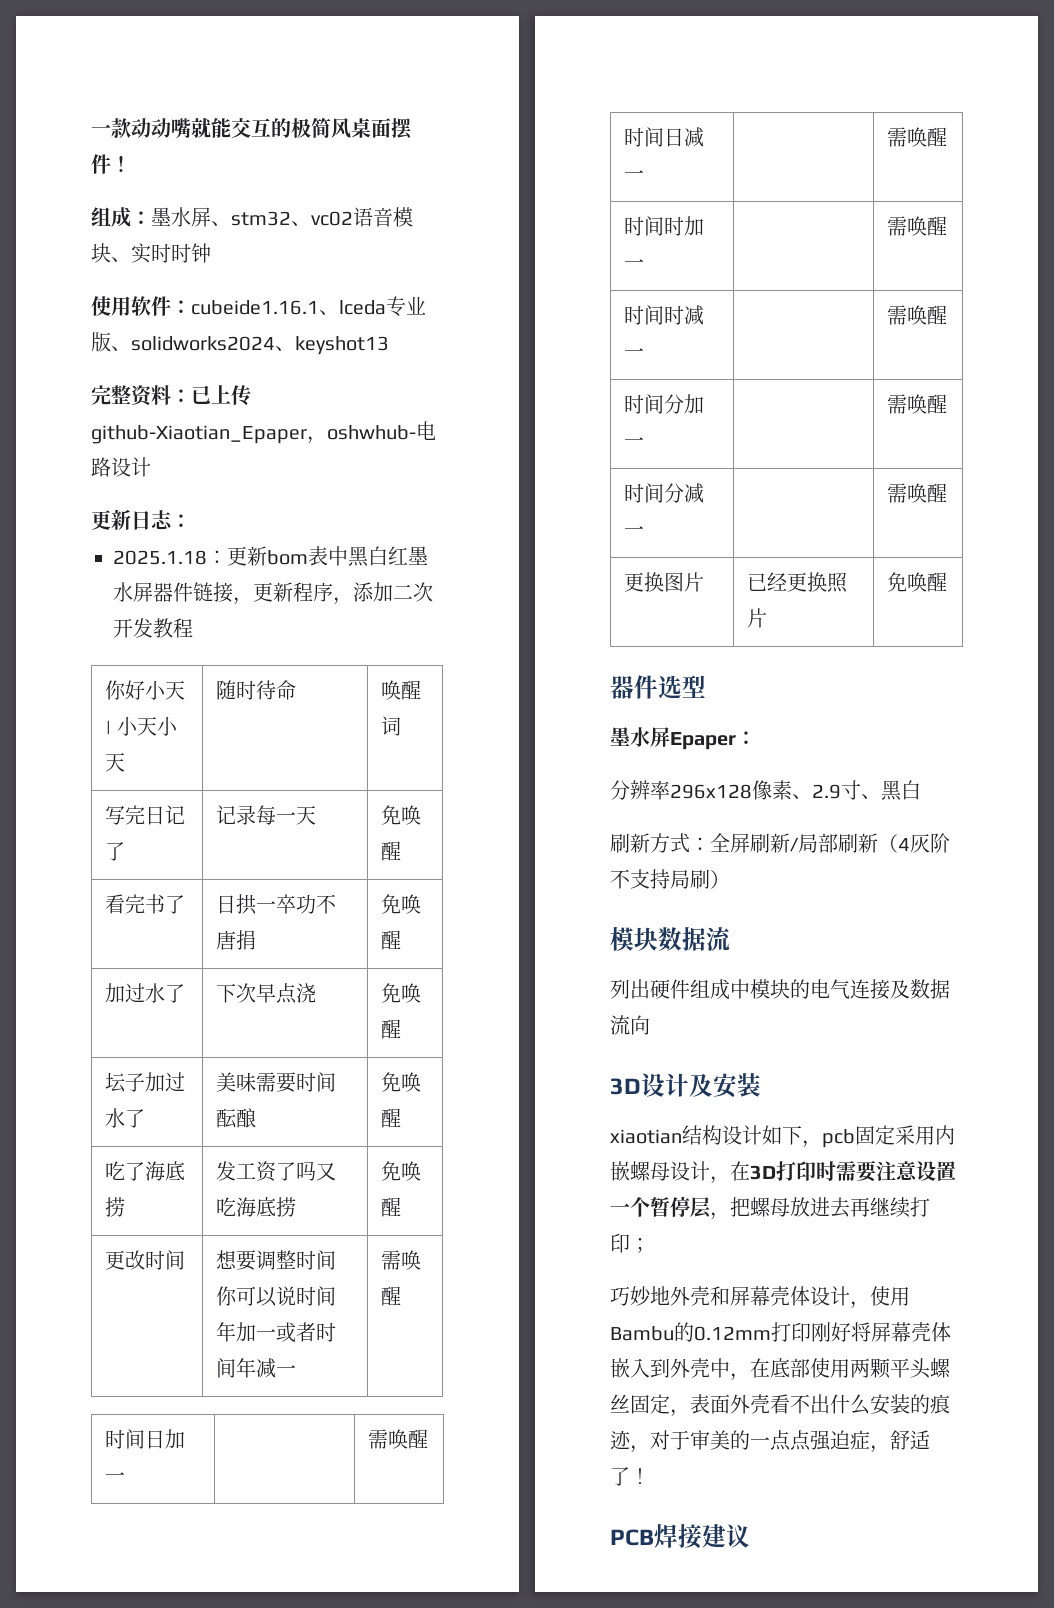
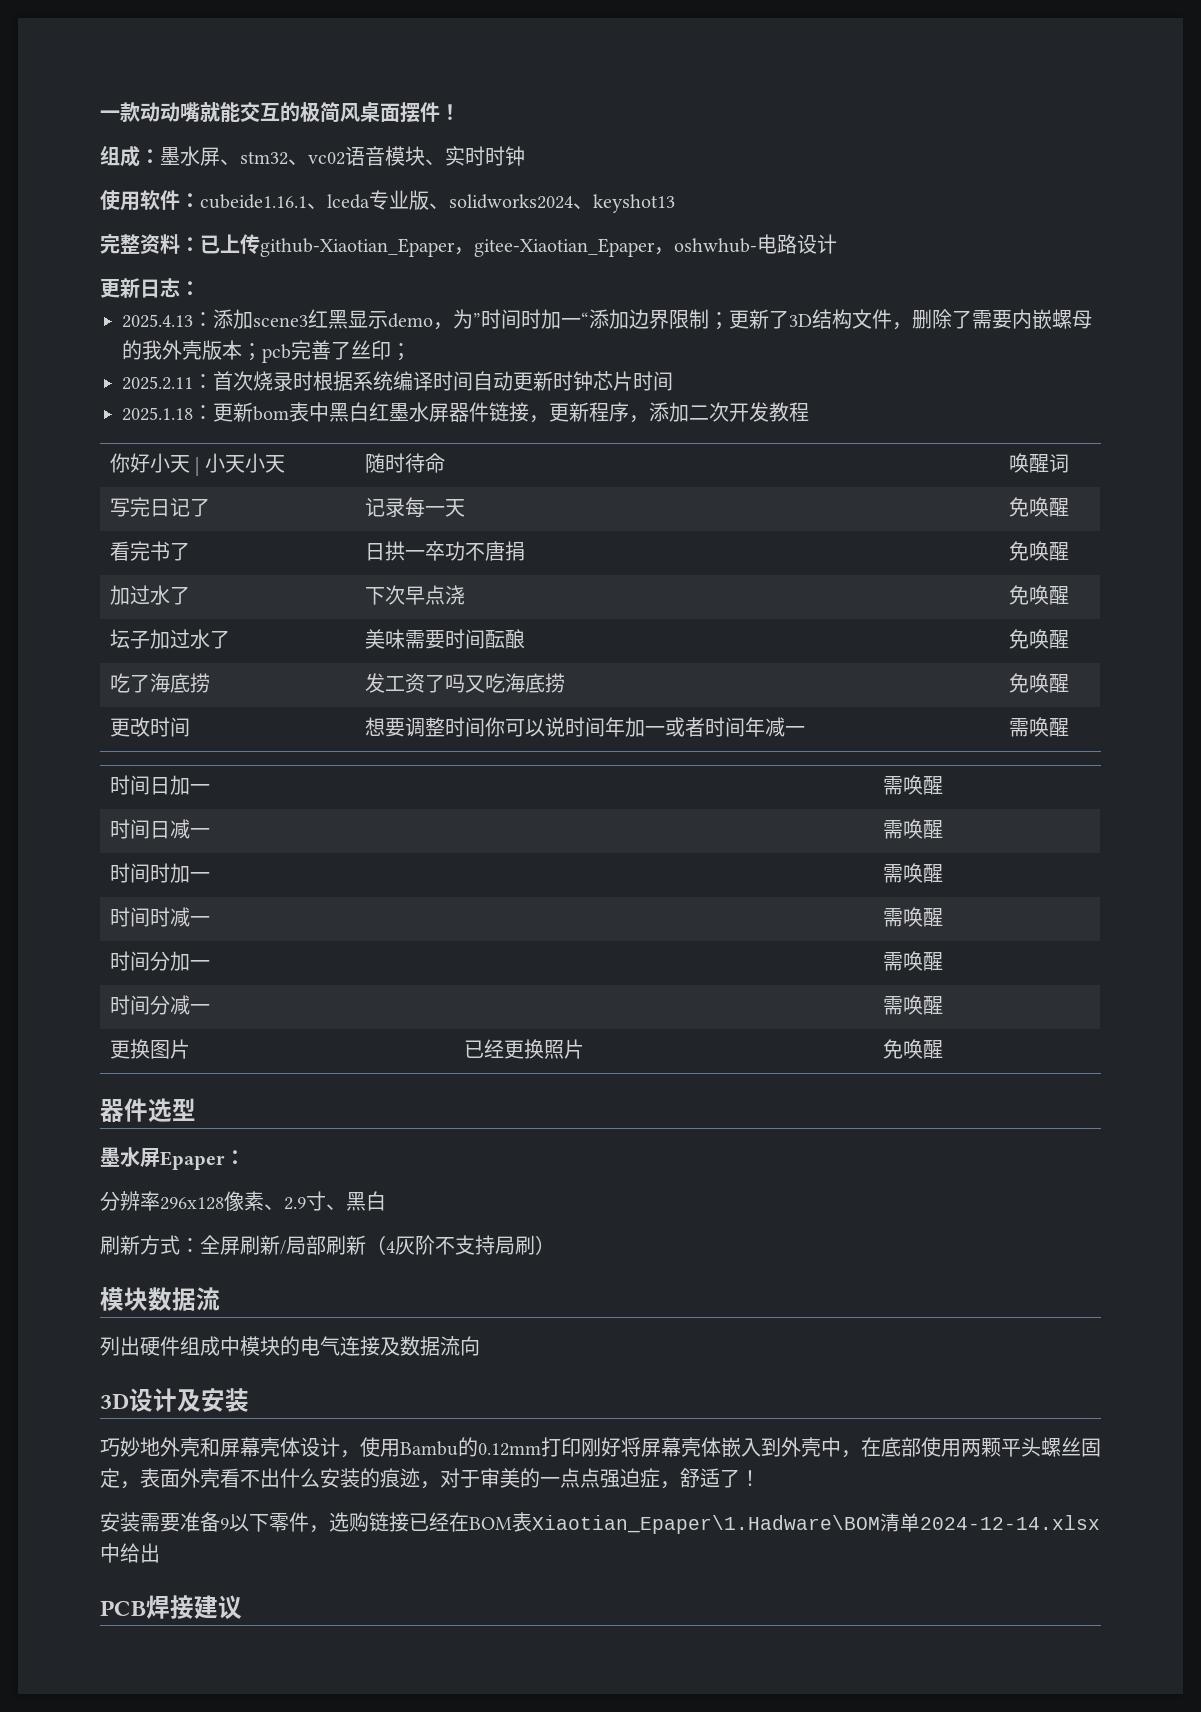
(327, 440) none -> [474,238,674,257] gitee-Xiaotian_Epaper，
(191, 521) none -> [122,309,1092,330] [122,340,411,363] [122,371,673,391] // 2025.4.13：添加scene3红黑显示demo，为”时间时加一“添加边界限制；更新了3D结构文件，删除了需要内嵌螺母的我外壳版本；pcb完善了丝印； // 2025.2.11：首次烧录时根据系统编译时间自动更新时钟芯片时间
[610,1125,955,1148] [610,1160,956,1184] [610,1196,930,1220] [610,1233,650,1253] // xiaotian结构设计如下，pcb固定采用内嵌螺母设计，在3D打印时需要注意设置一个暂停层，把螺母放进去再继续打印； -> (249, 1400) none
(650, 1476) none -> [100,1512,1100,1534] [100,1543,160,1563] // 安装需要准备9以下零件，选购链接已经在BOM表Xiaotian_Epaper\1.Hadware\BOM清单2024-12-14.xlsx中给出

